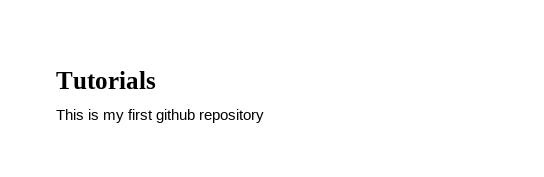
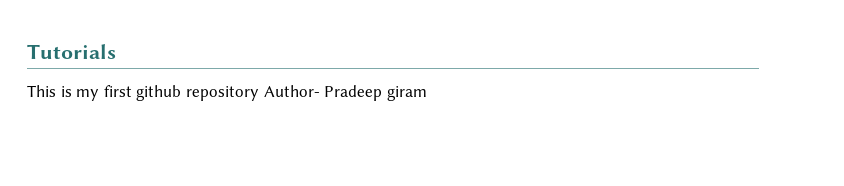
(265, 116) none -> [263,85,427,101] Author- Pradeep giram

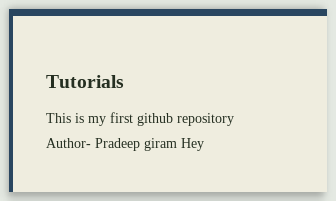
(259, 93) none -> (234, 119) //
(427, 93) none -> [181,138,204,151] Hey

